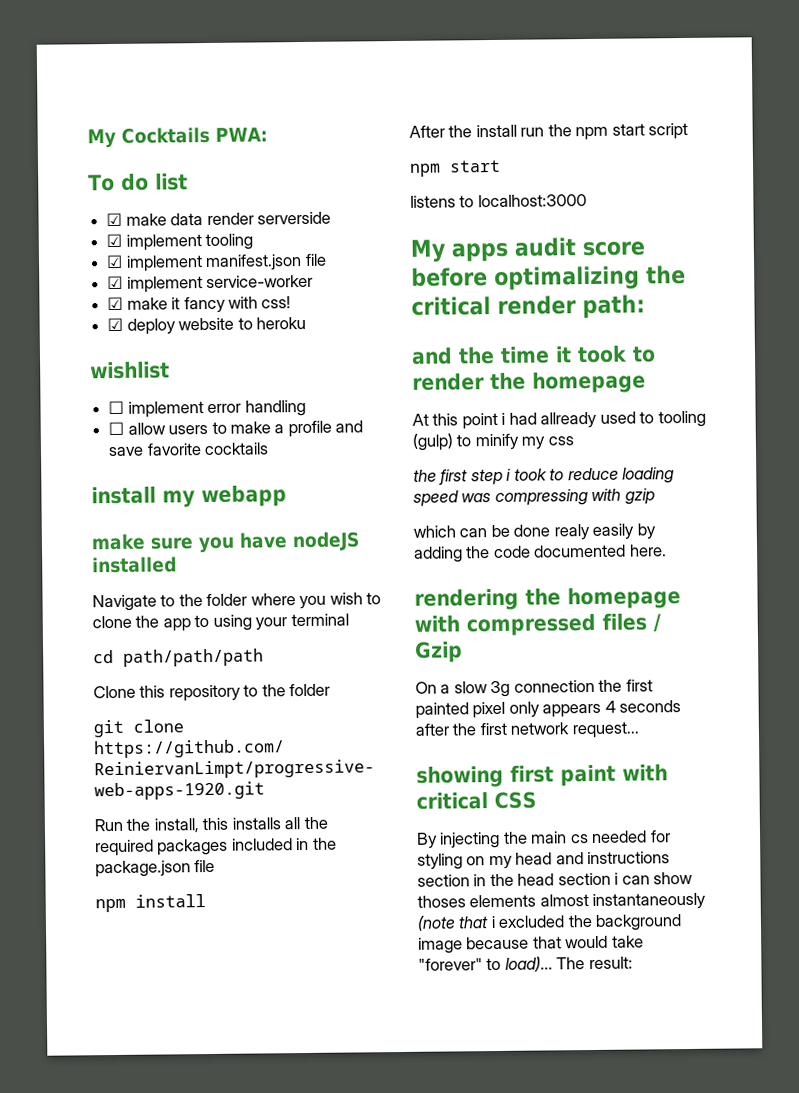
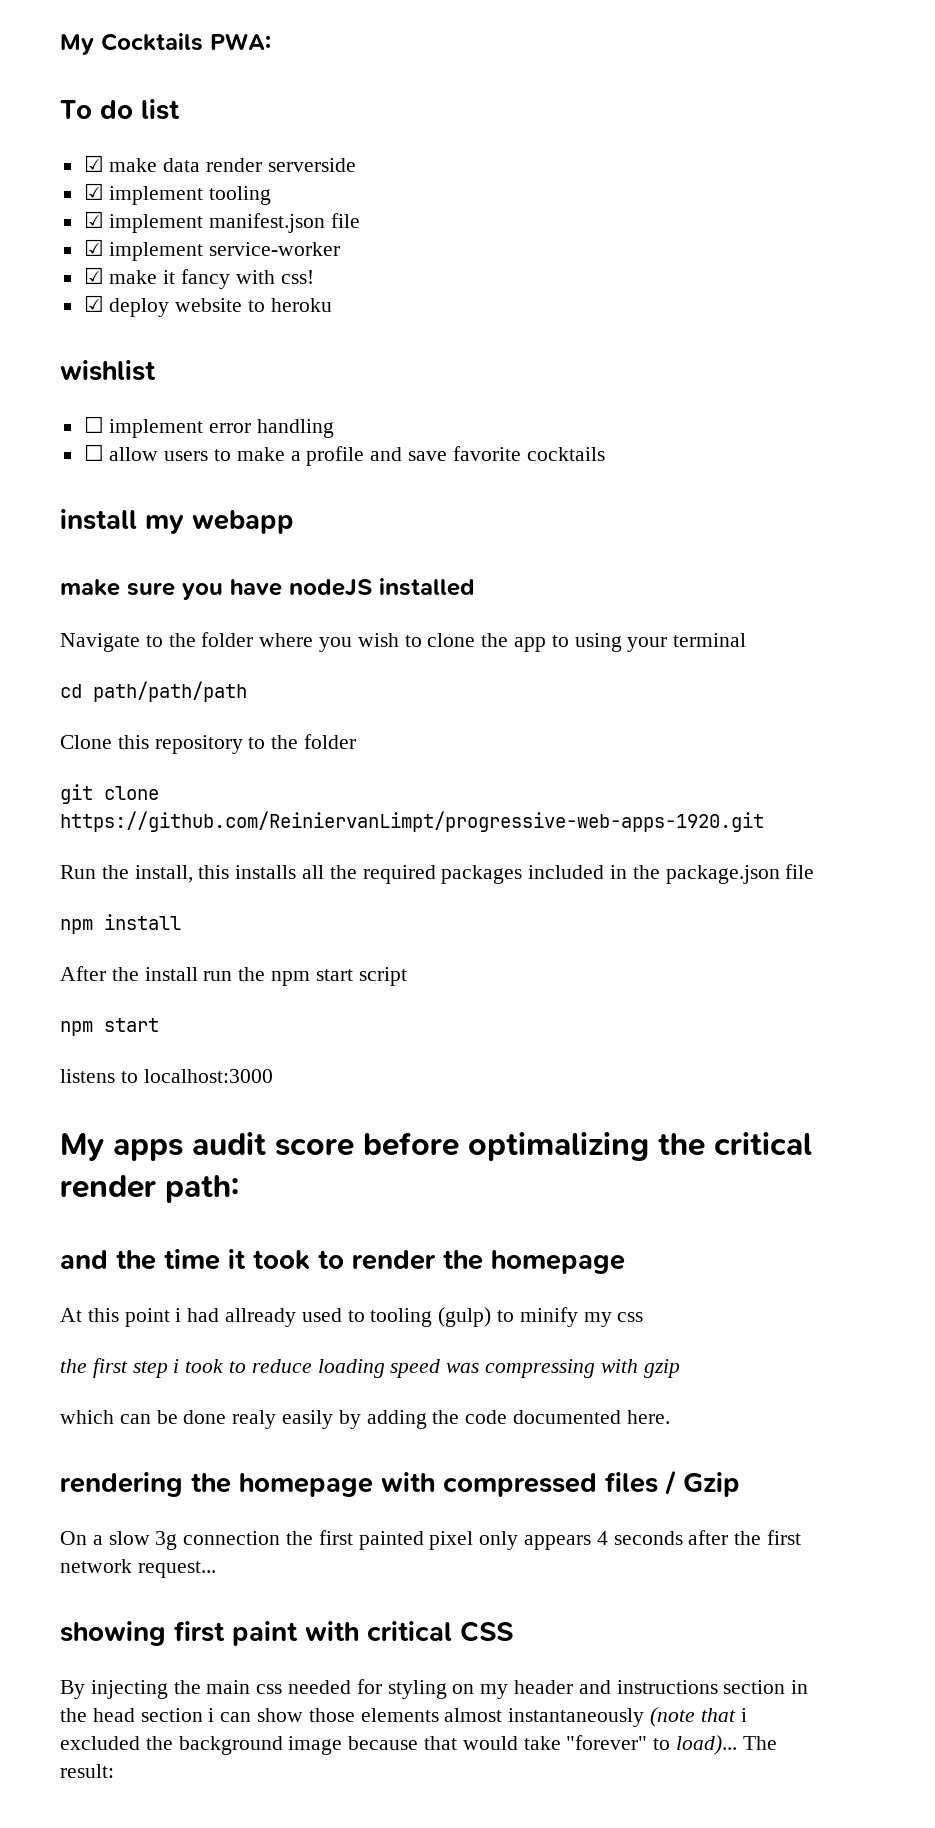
[570,834,589,844] cs -> [256,1684,283,1694] css
[515,852,553,865] head -> [514,1680,574,1694] header
[417,895,466,908] thoses -> [308,1708,355,1722] those

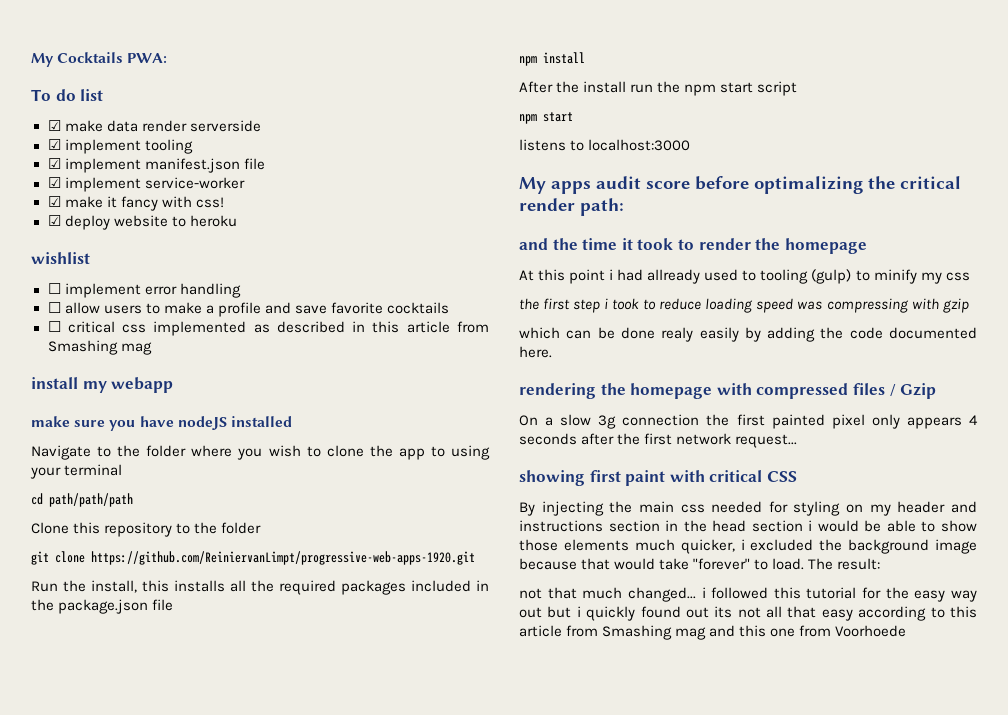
(605, 454) none -> [47,321,489,336] [47,340,152,355] // ☐ critical css implemented as described in this article from Smashing mag
[220,1707,736,1727] can show those elements almost instantaneously (note that -> [817,520,977,532] [519,539,735,554] would be able to show those elements much quicker,
[676,1735,738,1755] load)... -> [772,558,805,570] load.
(114, 1771) none -> [519,587,977,602] [519,606,977,621] [519,625,907,640] // not that much changed... i followed this tutorial for the easy way out but i quickly found out its not all that easy according to this article from Smashing mag and this one from Voorhoede

